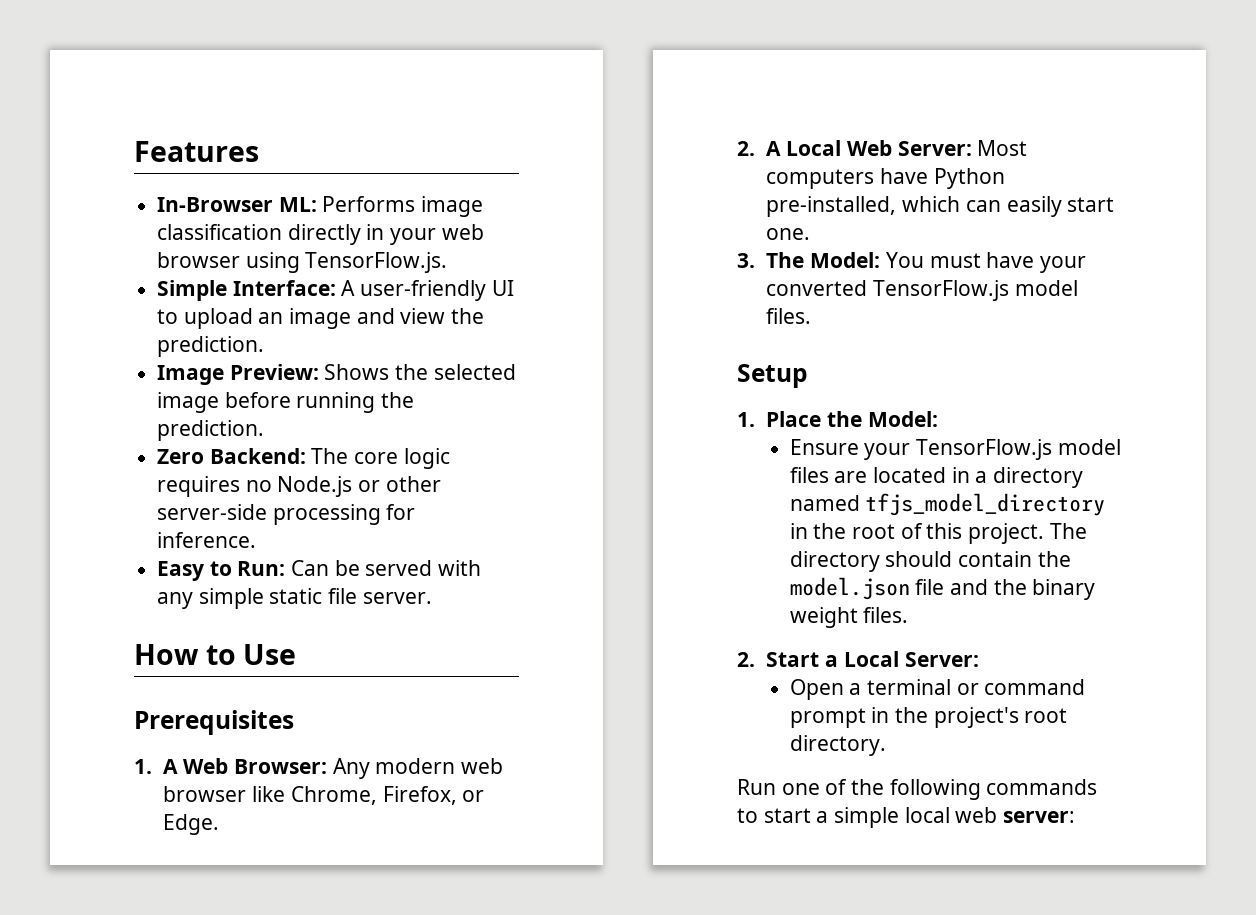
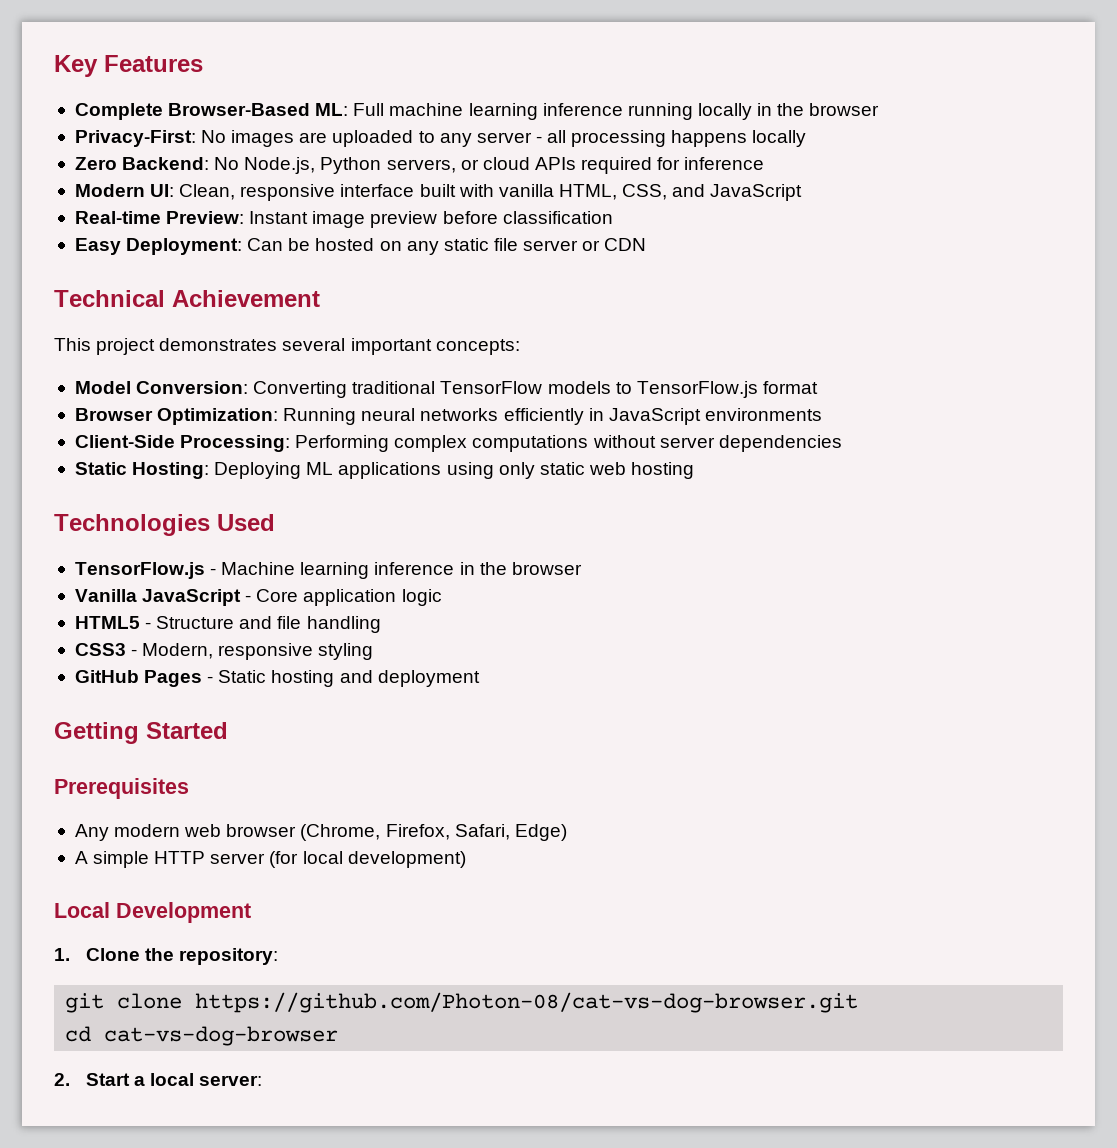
(134, 151) none -> [54,55,98,77] Key
[157,196,484,217] [157,224,484,245] [157,252,448,273] [157,280,514,301] [157,308,485,329] [157,336,265,357] [157,364,516,385] [157,392,415,413] [157,420,265,441] [157,448,450,469] [157,476,441,497] [157,504,416,525] [157,532,257,548] [157,560,482,581] [157,588,432,609] [134,644,297,665] [134,710,294,735] [134,758,503,779] [163,786,485,805] [163,814,220,835] [737,140,1028,156] [766,168,1005,189] [766,196,1115,217] [766,228,811,240] [737,252,1086,273] [766,280,1078,301] [766,308,812,324] [737,364,808,388] [737,411,938,427] [789,439,1121,460] [789,467,1083,488] [789,493,1106,516] [789,523,1087,544] [789,551,1071,572] [789,577,1096,600] [789,607,909,628] [737,651,979,667] [789,679,1086,700] [789,707,1068,728] [789,735,886,756] [737,779,1098,800] [737,807,998,828] In-Browser ML: Performs image classification directly in your web browser using TensorFlow.js. // Simple Interface: A user-friendly UI to upload an image and view the prediction. // Image Preview: Shows the selected image before running the prediction. // Zero Backend: The core logic requires no Node.js or other server-side processing for inference. // Easy to Run: Can be served with any simple static file server. // How to Use // Prerequisites // 1. A Web Browser: Any modern web browser like Chrome, Firefox, or Edge. // 2. A Local Web Server: Most computers have Python pre-installed, which can easily start one. // 3. The Model: You must have your converted TensorFlow.js model files. // Setup // 1. Place the Model: // Ensure your TensorFlow.js model files are located in a directory named tfjs_model_directory in the root of this project. The directory should contain the model.json file and the binary weight files. // 2. Start a Local Server: // Open a terminal or command prompt in the project's root directory. // Run one of the following commands to start a simple local web -> [74,103,880,120] [74,130,807,147] [74,157,765,174] [74,184,803,201] [74,211,613,228] [74,238,647,255] [54,290,320,307] [54,338,520,355] [74,381,818,398] [74,408,822,425] [74,435,842,452] [74,462,695,479] [54,514,275,536] [74,562,582,579] [74,589,442,606] [74,616,381,633] [74,643,374,660] [74,670,480,687] [54,722,228,744] [54,778,189,799] [74,824,567,841] [74,851,466,868] [54,902,251,923] [54,948,279,965] [65,992,859,1013] [65,1026,339,1046] [54,1073,195,1086] Complete Browser-Based ML: Full machine learning inference running locally in the browser // Privacy-First: No images are uploaded to any server - all processing happens locally // Zero Backend: No Node.js, Python servers, or cloud APIs required for inference // Modern UI: Clean, responsive interface built with vanilla HTML, CSS, and JavaScript // Real-time Preview: Instant image preview before classification // Easy Deployment: Can be hosted on any static file server or CDN // Technical Achievement // This project demonstrates several important concepts: // Model Conversion: Converting traditional TensorFlow models to TensorFlow.js format // Browser Optimization: Running neural networks efficiently in JavaScript environments // Client-Side Processing: Performing complex computations without server dependencies // Static Hosting: Deploying ML applications using only static web hosting // Technologies Used // TensorFlow.js - Machine learning inference in the browser // Vanilla JavaScript - Core application logic // HTML5 - Structure and file handling // CSS3 - Modern, responsive styling // GitHub Pages - Static hosting and deployment // Getting Started // Prerequisites // Any modern web browser (Chrome, Firefox, Safari, Edge) // A simple HTTP server (for local development) // Local Development // 1. Clone the repository: // git clone https://github.com/Photon-08/cat-vs-dog-browser.git // cd cat-vs-dog-browser // 2. Start a local

